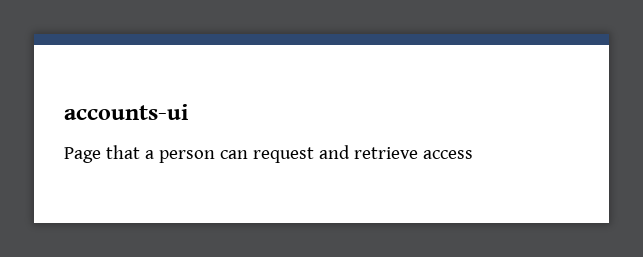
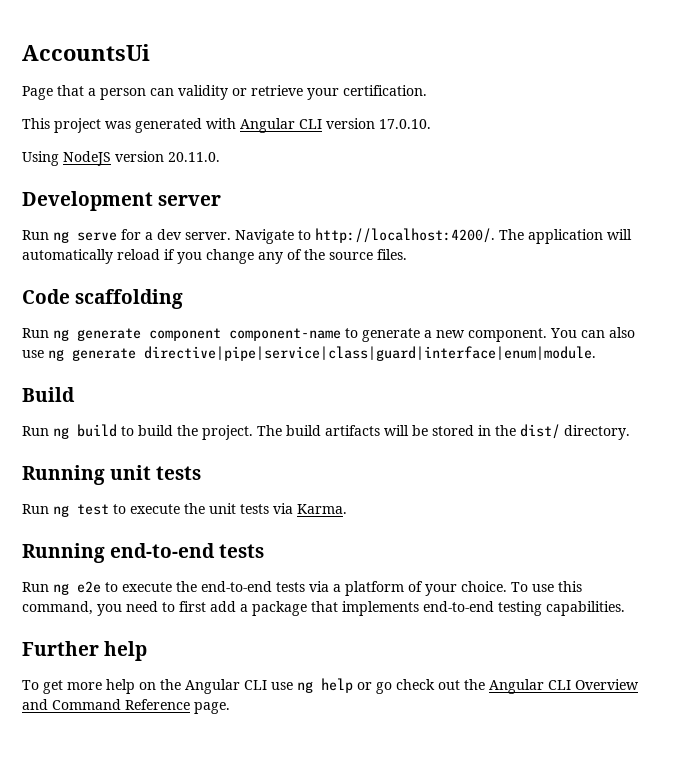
[64,104,188,120] accounts-ui -> [22,44,150,61] AccountsUi
[252,145,473,163] request and retrieve access -> [178,85,427,100] [22,118,431,133] [22,151,220,166] [22,191,222,211] [22,228,632,244] [22,249,407,264] [22,289,184,309] [22,327,635,342] [22,346,596,361] [22,387,75,402] [22,424,630,440] [22,465,202,485] [22,503,347,517] [22,543,265,563] [22,581,582,596] [22,601,625,616] [22,641,148,661] [22,678,639,694] [22,699,230,714] validity or retrieve your certification. // This project was generated with Angular CLI version 17.0.10. // Using NodeJS version 20.11.0. // Development server // Run ng serve for a dev server. Navigate to http://localhost:4200/. The application will automatically reload if you change any of the source files. // Code scaffolding // Run ng generate component component-name to generate a new component. You can also use ng generate directive|pipe|service|class|guard|interface|enum|module. // Build // Run ng build to build the project. The build artifacts will be stored in the dist/ directory. // Running unit tests // Run ng test to execute the unit tests via Karma. // Running end-to-end tests // Run ng e2e to execute the end-to-end tests via a platform of your choice. To use this command, you need to first add a package that implements end-to-end testing capabilities. // Further help // To get more help on the Angular CLI use ng help or go check out the Angular CLI Overview and Command Reference page.

